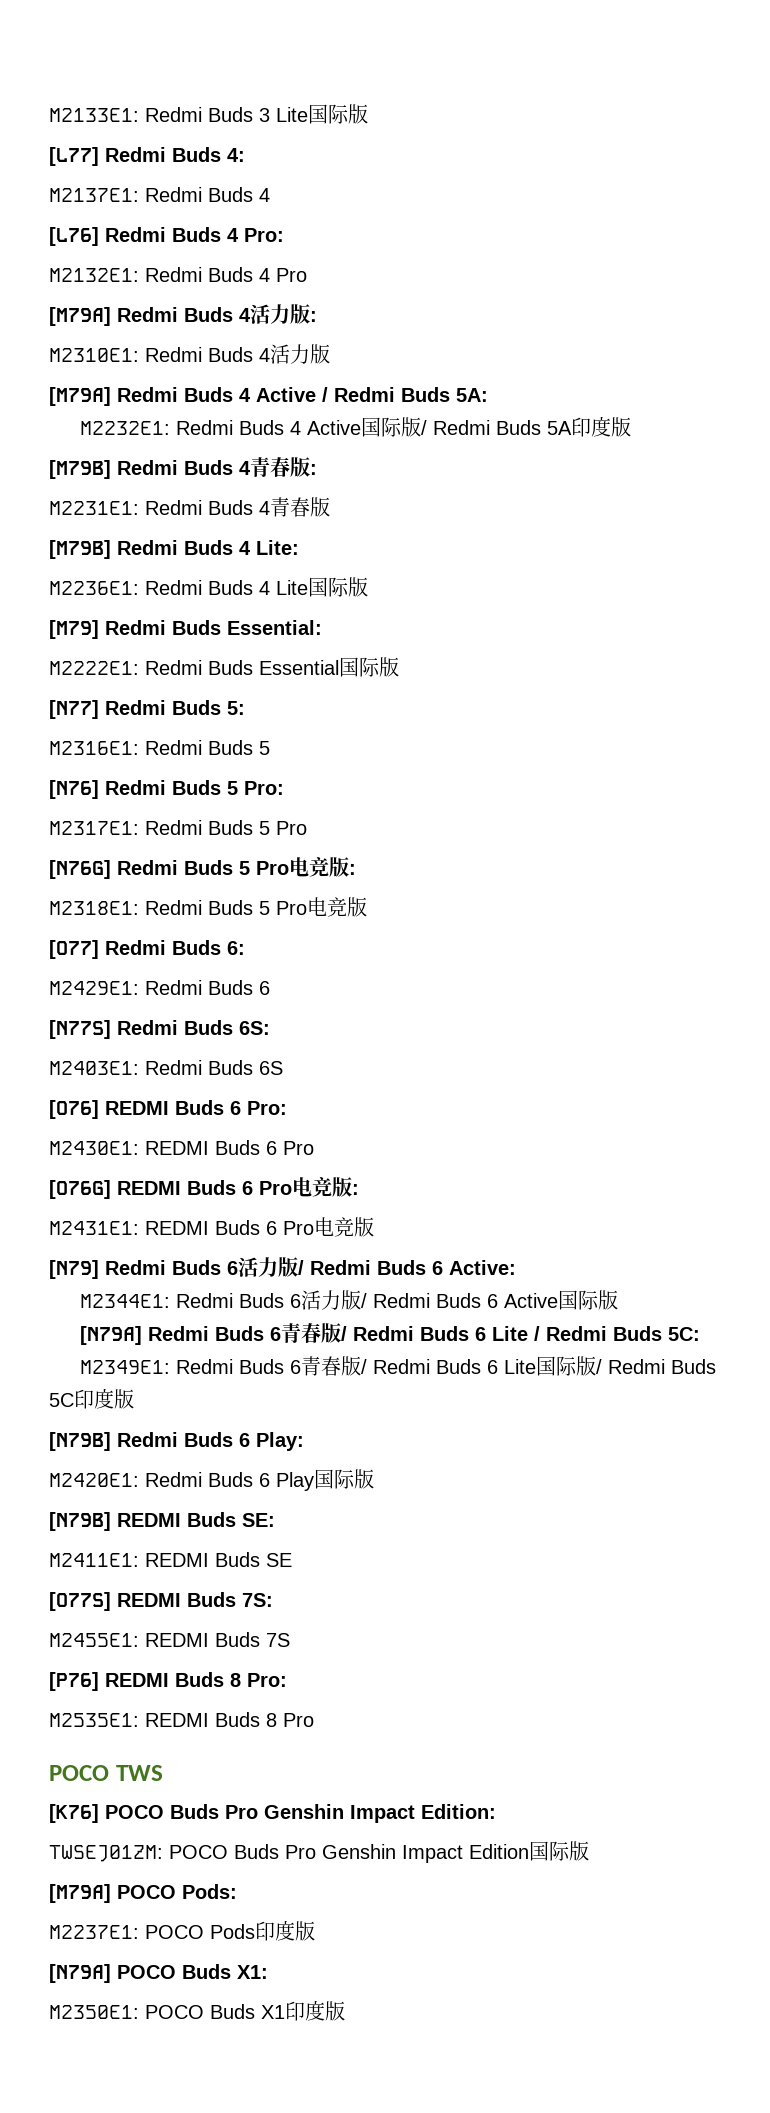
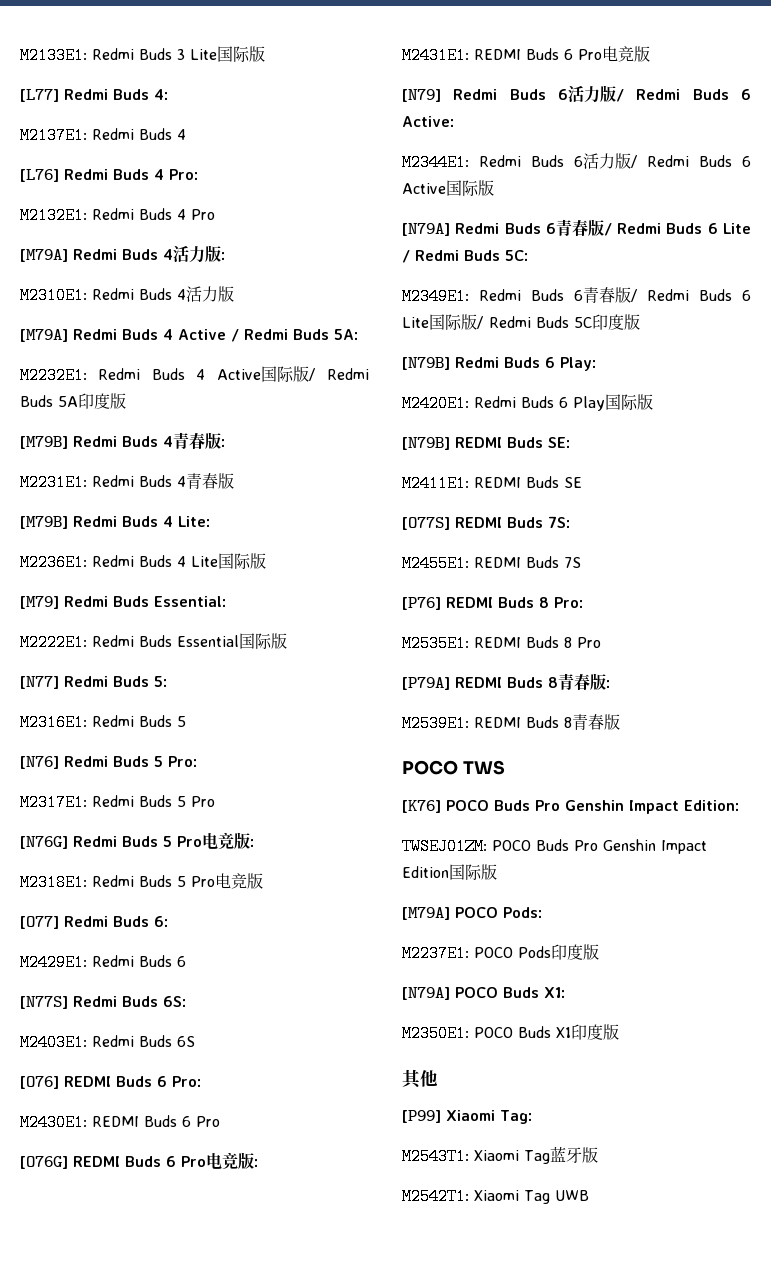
(314, 1720) none -> [402,673,610,691] [402,714,620,732] // [P79A] REDMI Buds 8青春版: // M2539E1: REDMI Buds 8青春版
(345, 2011) none -> [402,1069,438,1089] [402,1110,532,1124] [402,1146,598,1165] [402,1188,589,1205] // 其他 // [P99] Xiaomi Tag: // M2543T1: Xiaomi Tag蓝牙版 // M2542T1: Xiaomi Tag UWB

